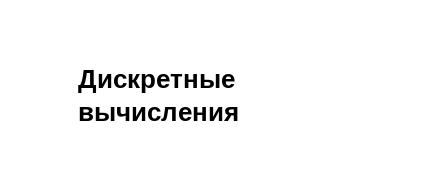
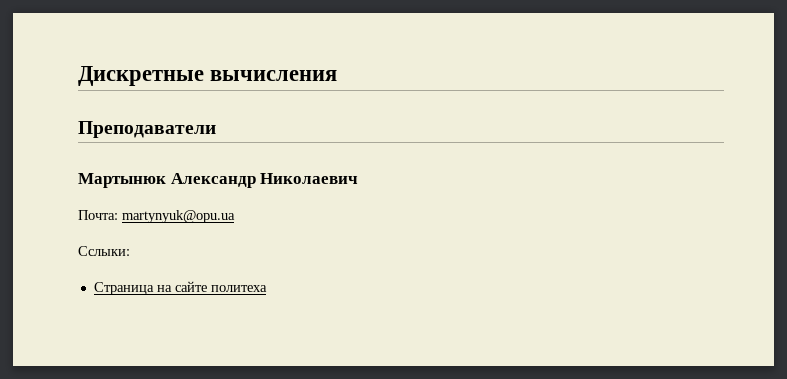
(239, 114) none -> [78,121,216,138] [78,173,359,188] [78,210,235,223] [78,246,130,256] [93,281,267,295] // Преподаватели // Мартынюк Александр Николаевич // Почта: martynyuk@opu.ua // Сслыки: // Страница на сайте политеха

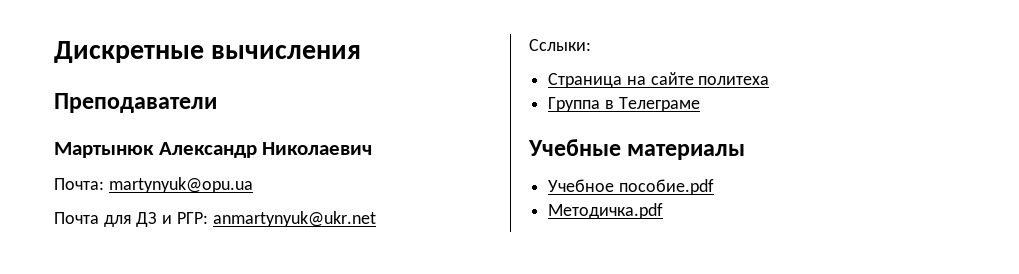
(235, 216) none -> [54,211,376,227] // Почта для ДЗ и РГР: anmartynyuk@ukr.net
(267, 288) none -> [548,97,700,112] [528,139,746,160] [548,179,714,195] [548,203,664,219] // Группа в Телеграме // Учебные материалы // Учебное пособие.pdf // Методичка.pdf

